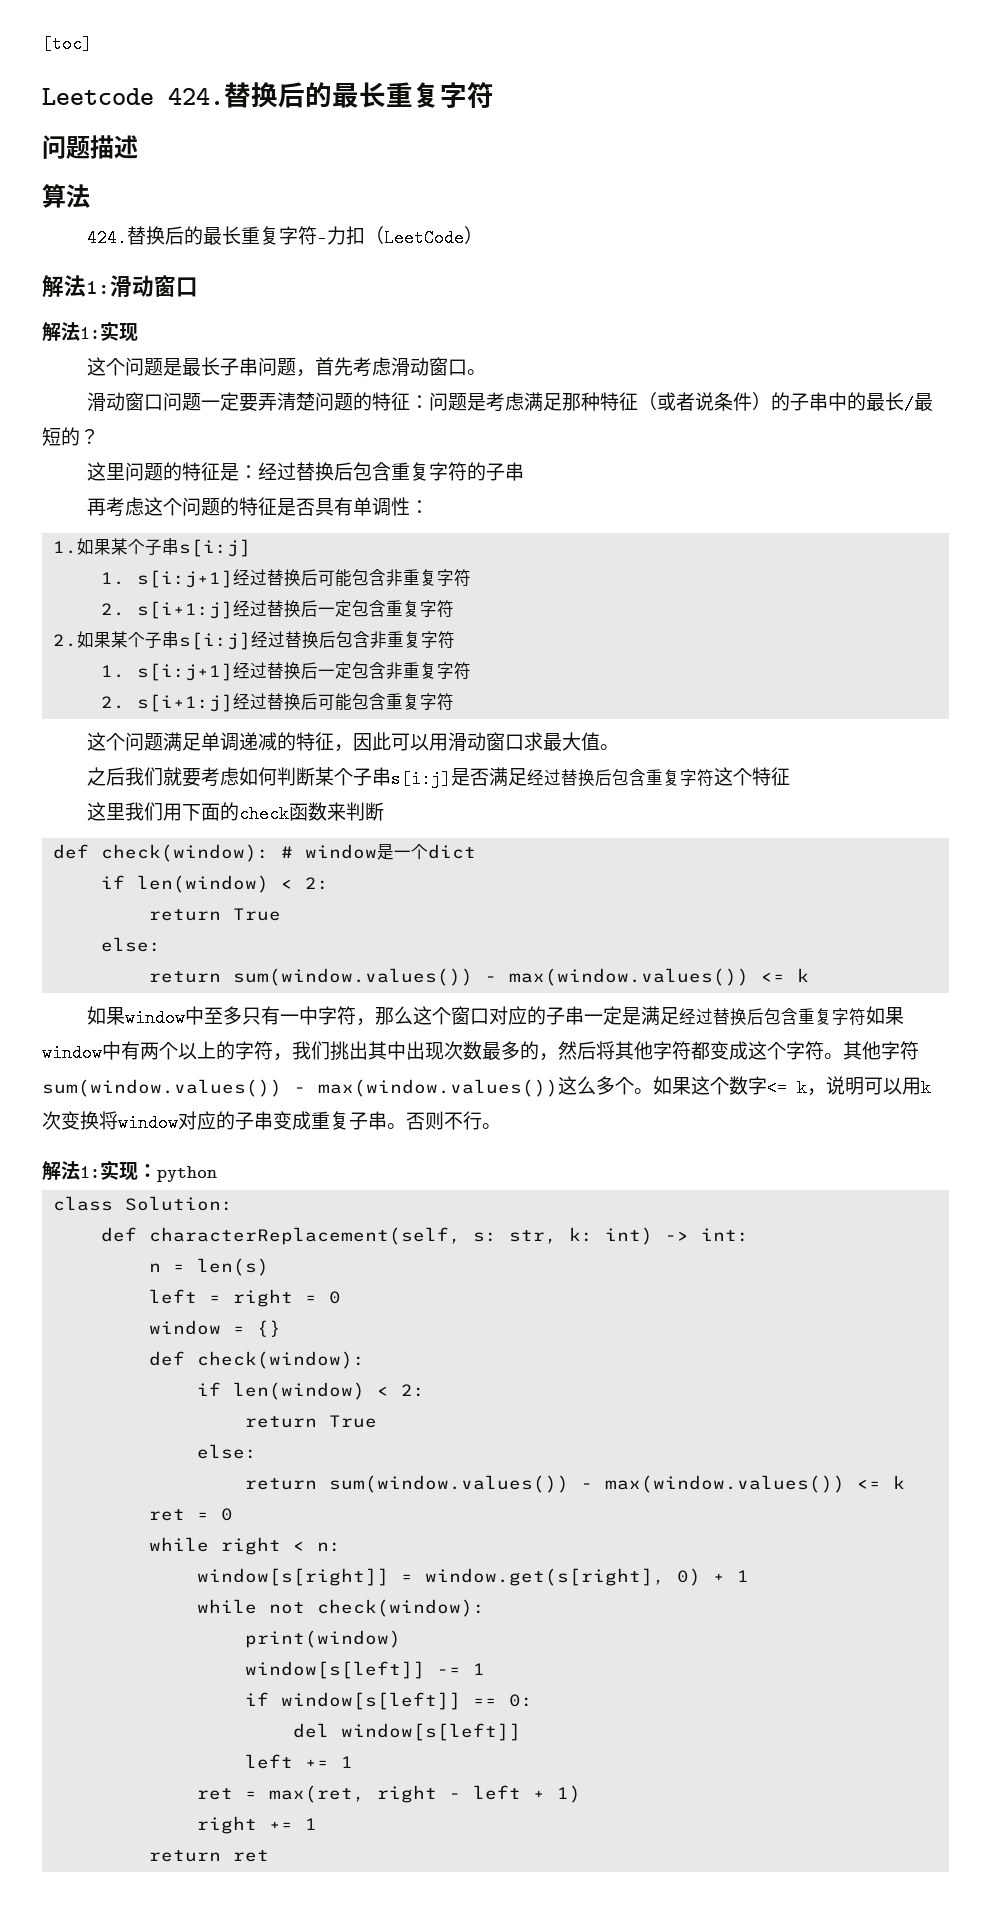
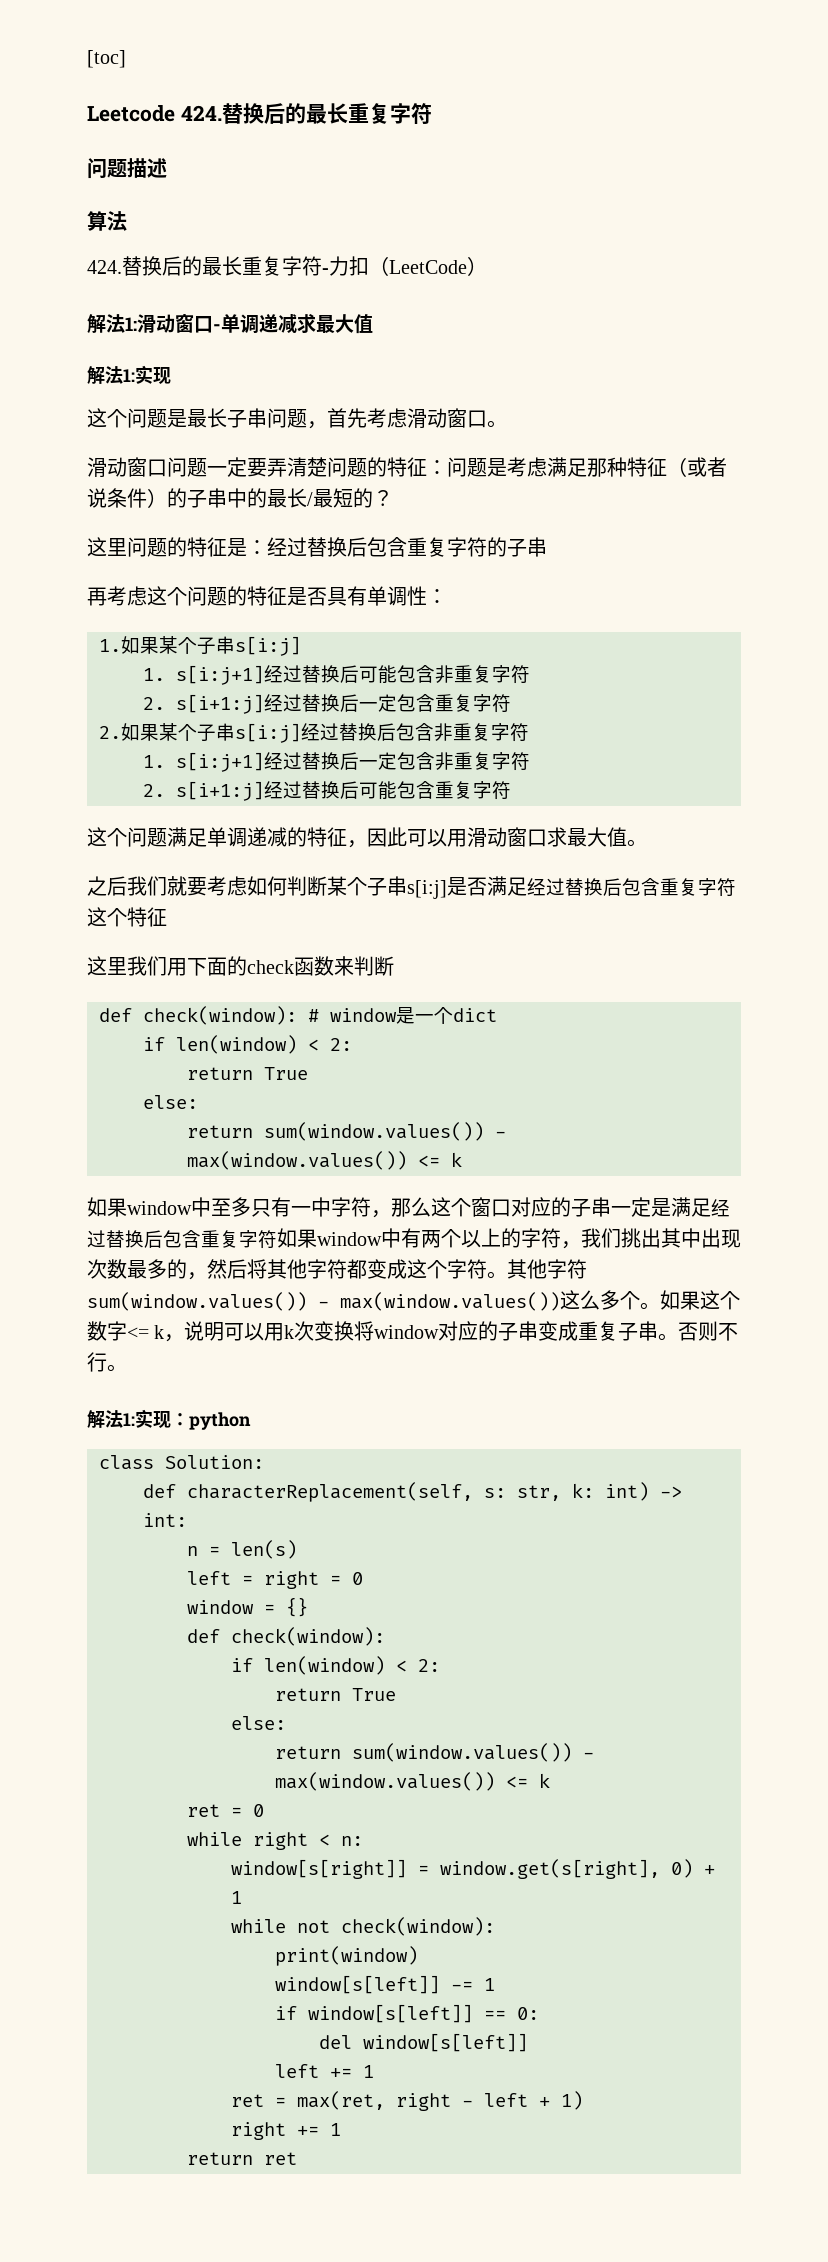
(198, 287) none -> [213,313,373,334] -单调递减求最大值

